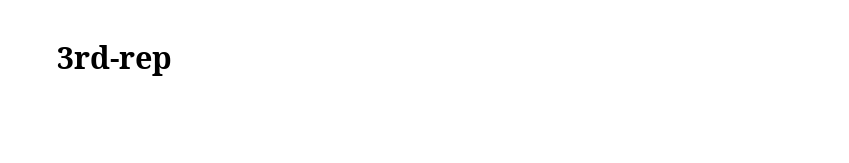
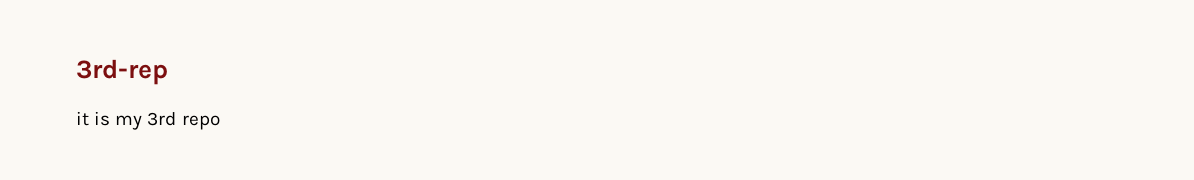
(172, 60) none -> [76,111,220,130] // it is my 3rd repo

